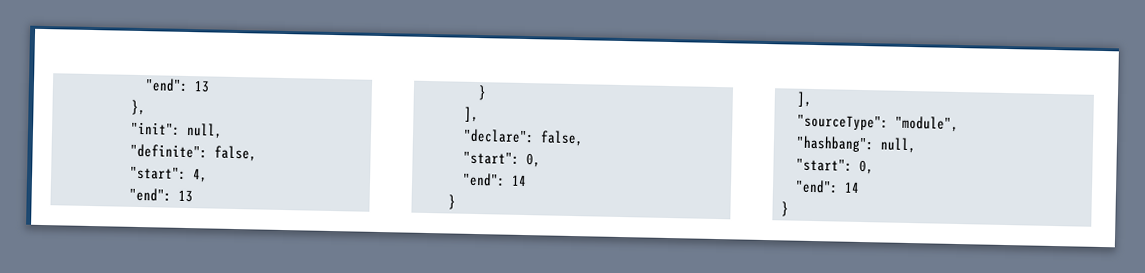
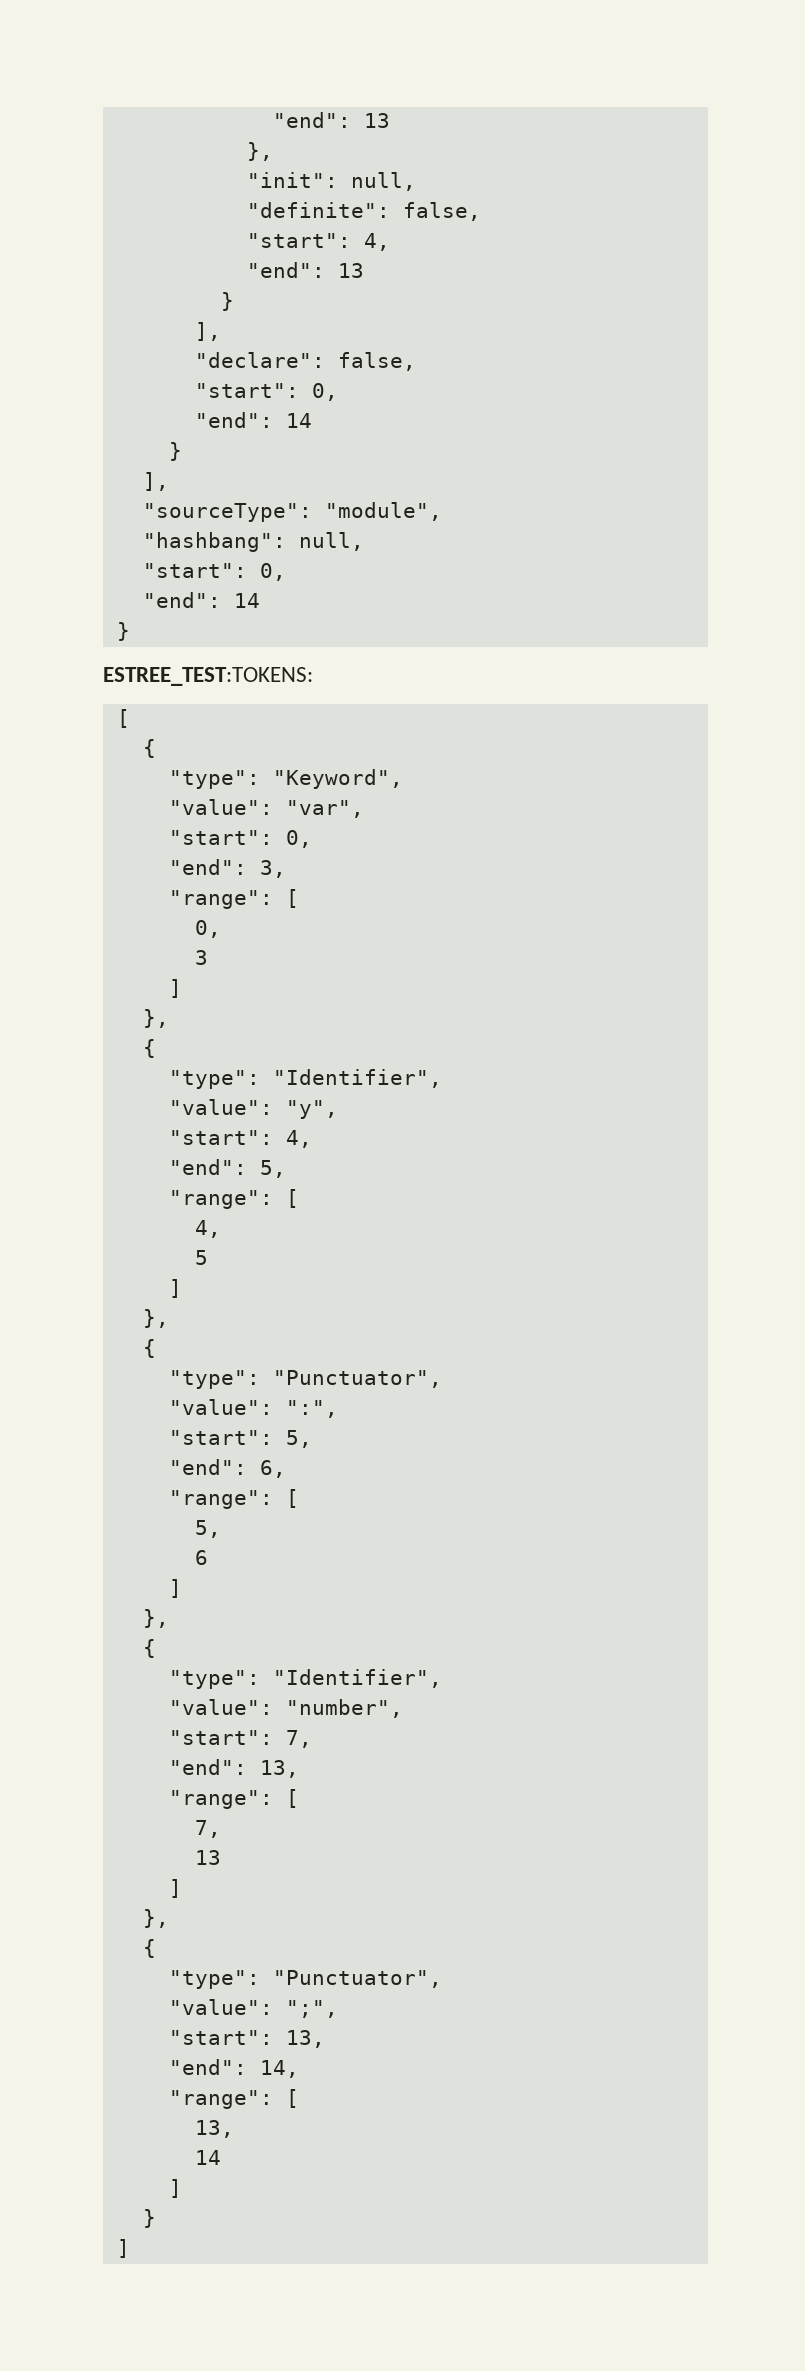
(790, 209) none -> [103,667,313,686] [116,709,130,728] [142,739,156,758] [168,769,403,789] [168,799,364,818] [168,830,312,848] [168,859,286,878] [168,889,299,909] [194,920,221,938] [194,950,208,965] [168,979,182,998] [142,1009,169,1028] [142,1039,156,1058] [168,1069,442,1089] [168,1099,338,1119] [168,1130,312,1148] [168,1159,286,1178] [168,1189,299,1209] [194,1220,221,1238] [194,1250,208,1265] [168,1279,182,1298] [142,1309,169,1328] [142,1339,156,1358] [168,1370,442,1389] [168,1399,338,1418] [168,1430,312,1448] [168,1459,286,1478] [168,1489,299,1509] [194,1520,221,1538] [194,1550,208,1565] [168,1579,182,1598] [142,1609,169,1628] [142,1639,156,1658] [168,1669,442,1689] [168,1699,403,1718] [168,1730,312,1748] [168,1759,299,1778] [168,1789,299,1809] [194,1820,221,1838] [194,1850,221,1865] [168,1879,182,1898] [142,1909,169,1928] [142,1939,156,1958] [168,1970,442,1989] [168,1999,338,2018] [168,2030,325,2048] [168,2059,299,2078] [168,2089,299,2109] [194,2120,234,2138] [194,2150,221,2165] [168,2179,182,2198] [142,2209,156,2228] [116,2239,130,2258] // ESTREE_TEST:TOKENS: // [ // { // "type": "Keyword", // "value": "var", // "start": 0, // "end": 3, // "range": [ // 0, // 3 // ] // }, // { // "type": "Identifier", // "value": "y", // "start": 4, // "end": 5, // "range": [ // 4, // 5 // ] // }, // { // "type": "Punctuator", // "value": ":", // "start": 5, // "end": 6, // "range": [ // 5, // 6 // ] // }, // { // "type": "Identifier", // "value": "number", // "start": 7, // "end": 13, // "range": [ // 7, // 13 // ] // }, // { // "type": "Punctuator", // "value": ";", // "start": 13, // "end": 14, // "range": [ // 13, // 14 // ] // } // ]

